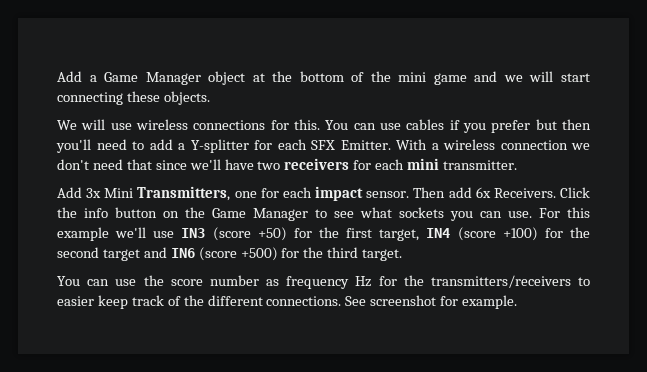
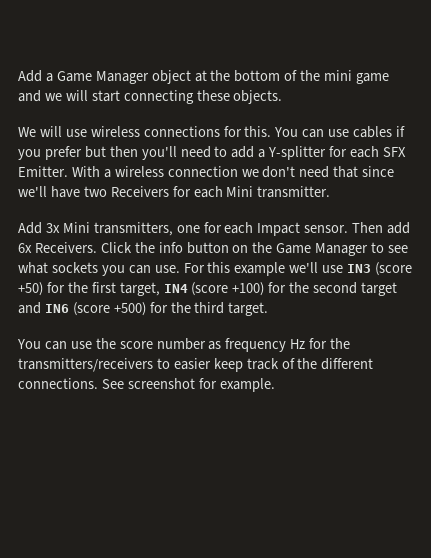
[284,158,440,170] receivers for each mini -> [110,186,254,198] Receivers for each Mini
[137,186,231,201] Transmitters, -> [93,222,173,236] transmitters,
[315,186,364,201] impact -> [257,222,301,236] Impact

